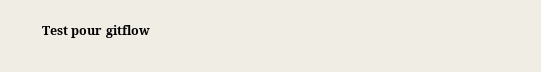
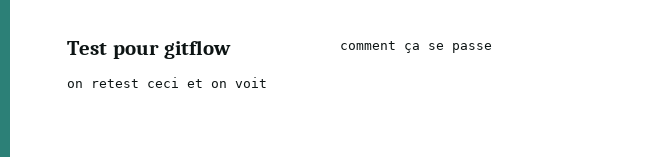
(150, 31) none -> [67,77,267,88] [340,41,492,53] // on retest ceci et on voit comment ça se passe

